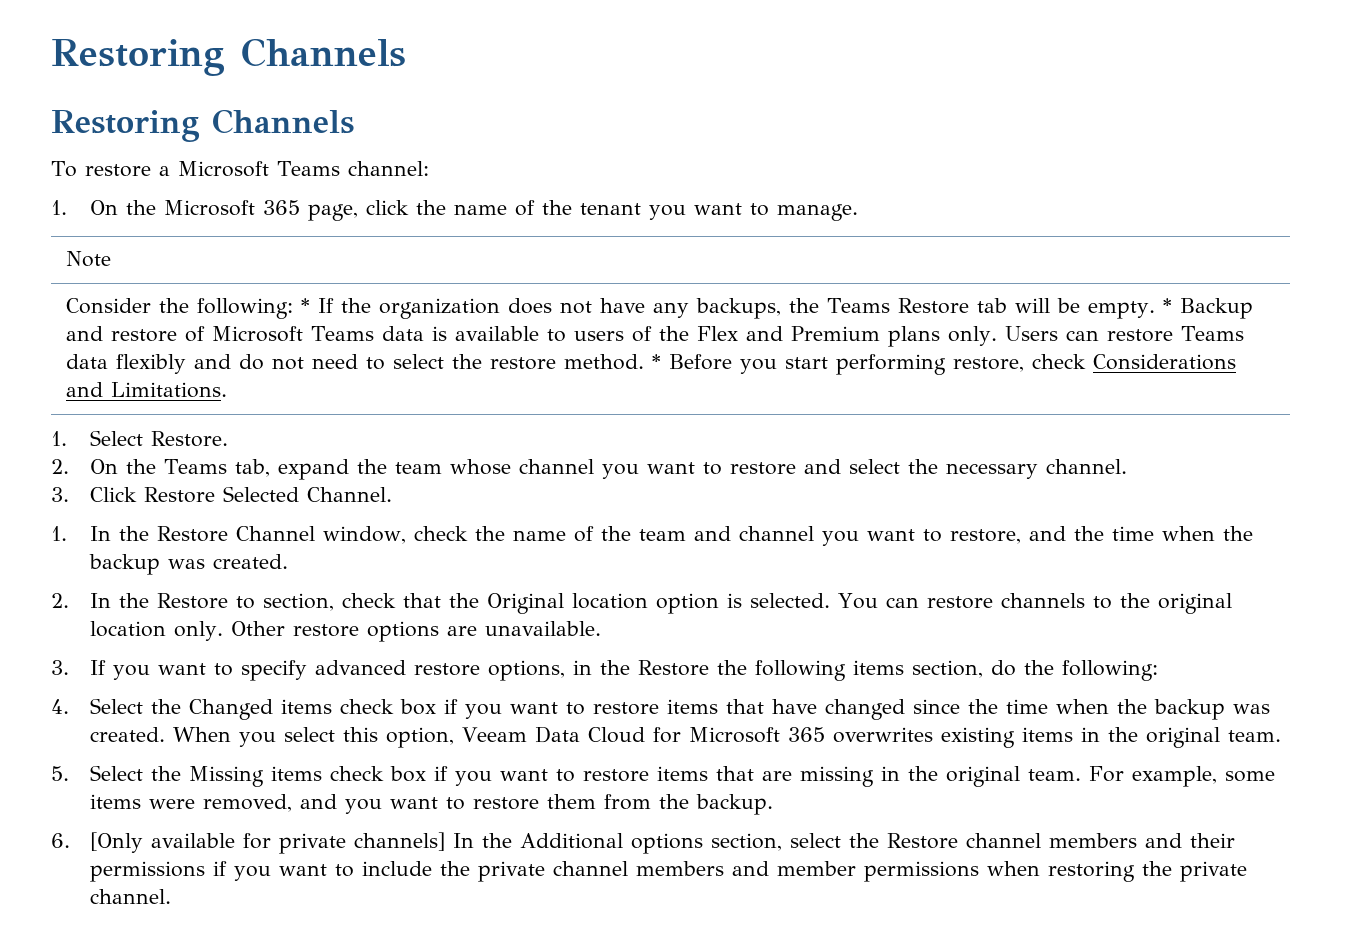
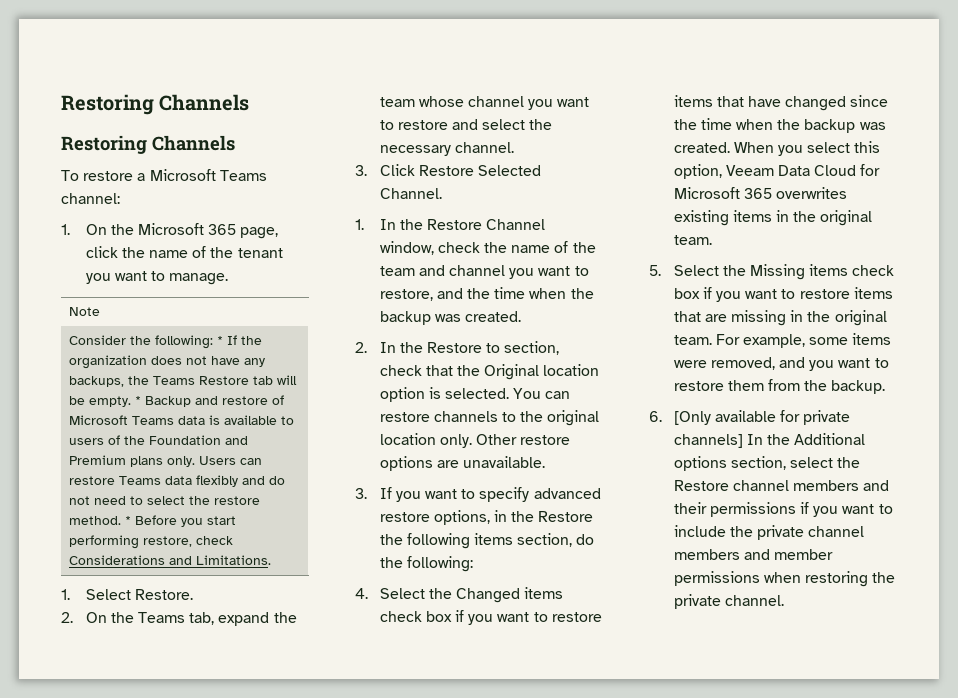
[696,326,738,341] Flex -> [148,435,221,445] Foundation

